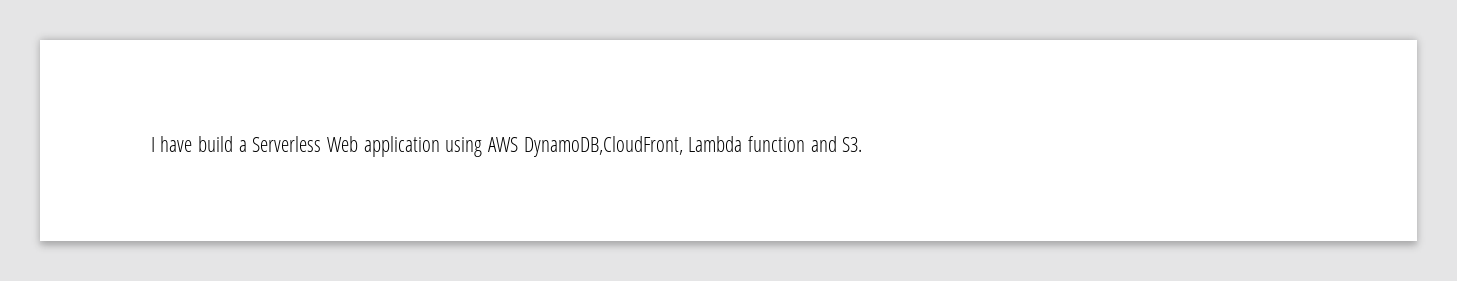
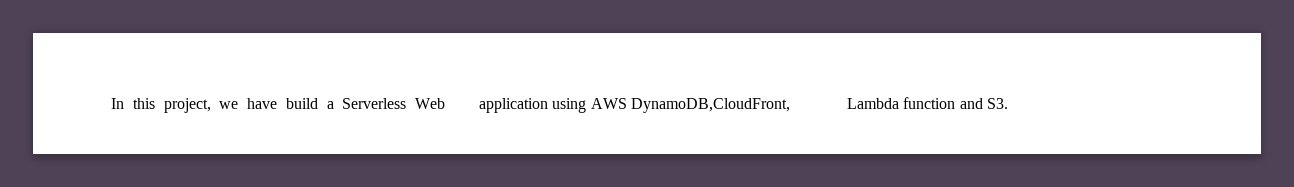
[150,137,155,152] I -> [111,98,239,113] In this project, we

